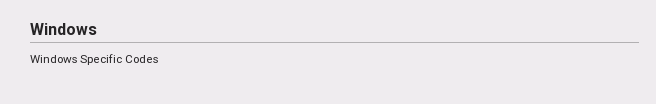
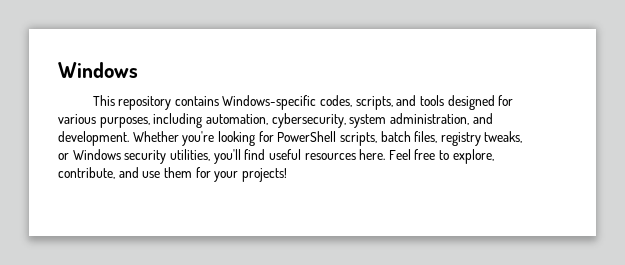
[30,54,159,65] Windows Specific Codes -> [92,95,514,110] [58,113,493,128] [58,131,523,146] [58,149,494,164] [58,167,287,182] This repository contains Windows-specific codes, scripts, and tools designed for various purposes, including automation, cybersecurity, system administration, and development. Whether you're looking for PowerShell scripts, batch files, registry tweaks, or Windows security utilities, you'll find useful resources here. Feel free to explore, contribute, and use them for your projects!

